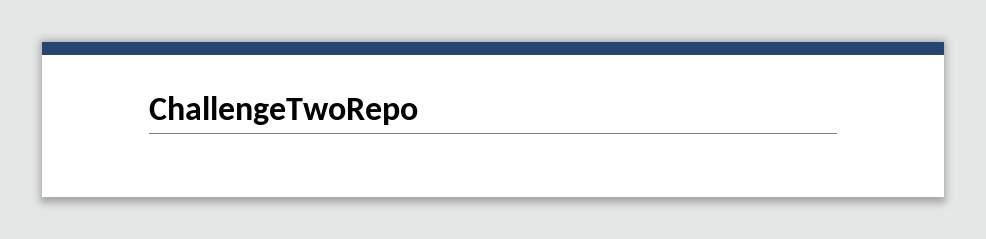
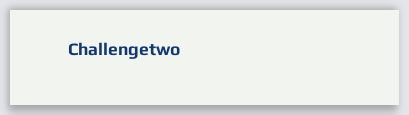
[149,96,418,125] ChallengeTwoRepo -> [68,42,180,59] Challengetwo

